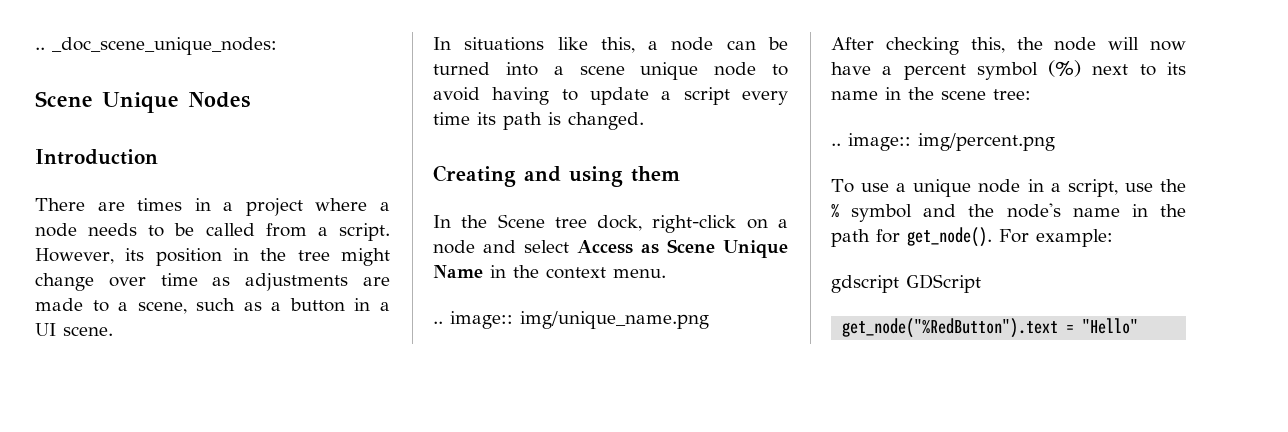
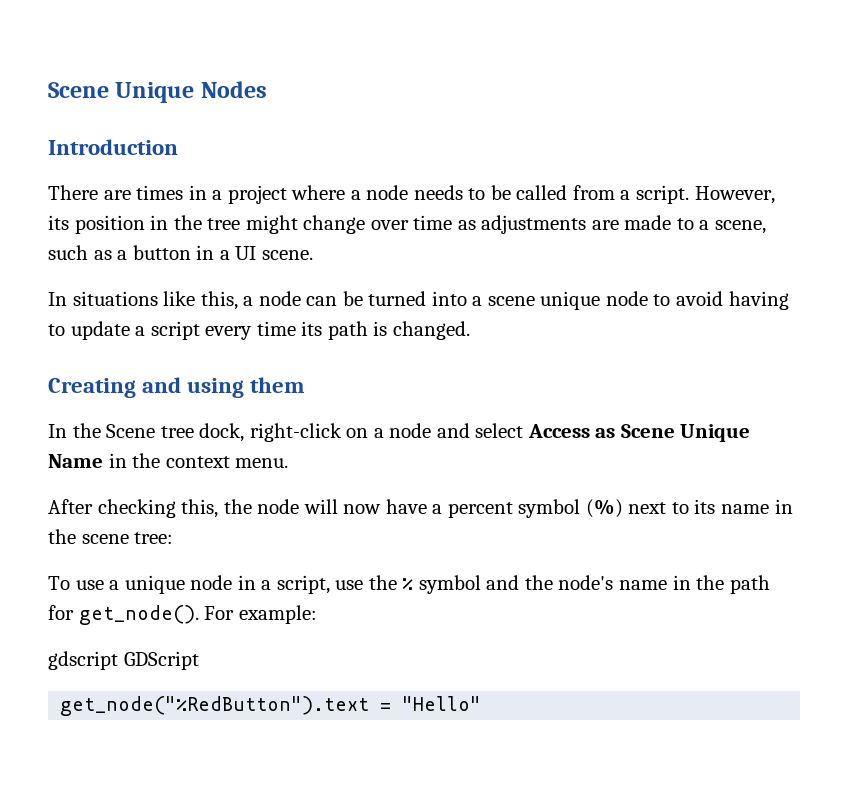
[35,37,277,55] .. _doc_scene_unique_nodes: // -> (48, 90) none
[433,311,709,329] // .. image:: img/unique_name.png -> (289, 463) none
[831,133,1055,151] // .. image:: img/percent.png -> (174, 538) none

